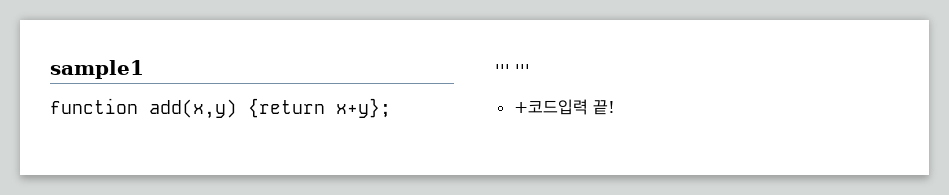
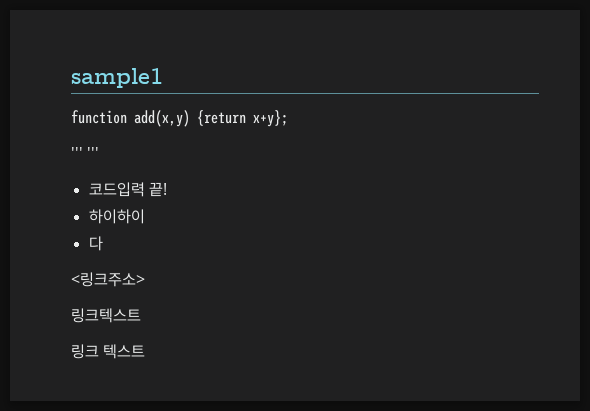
[513,99,588,115] +코드입력 -> [88,182,145,197] 코드입력
(615, 107) none -> [88,209,145,224] [88,236,103,251] [71,272,145,287] [71,308,141,323] [71,344,146,359] // 하이하이 // 다 // <링크주소> // 링크텍스트 // 링크 텍스트

